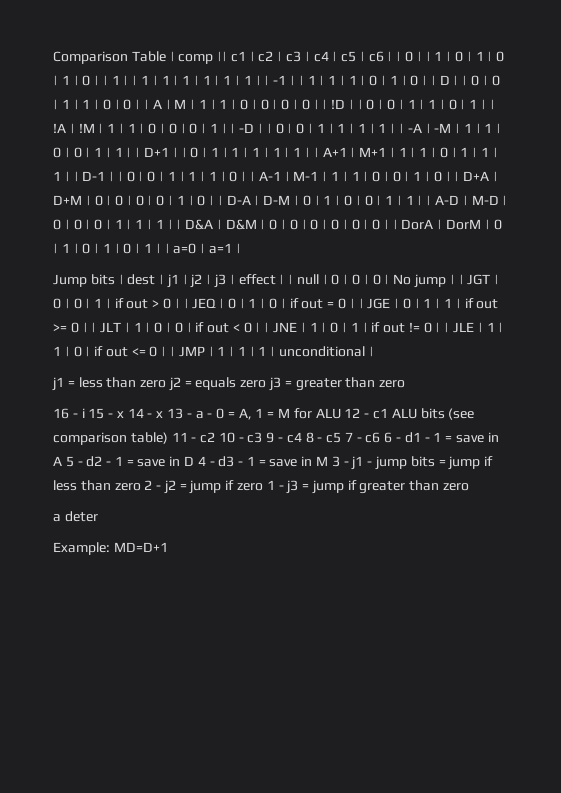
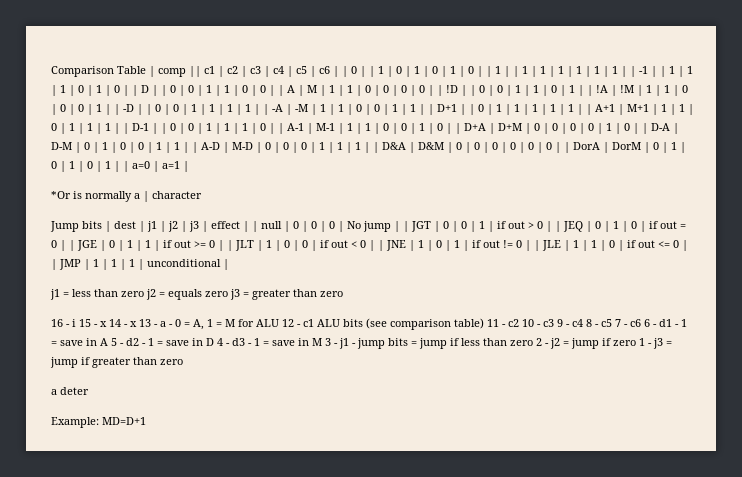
(241, 248) none -> [51,191,202,202] // *Or is normally a | character

